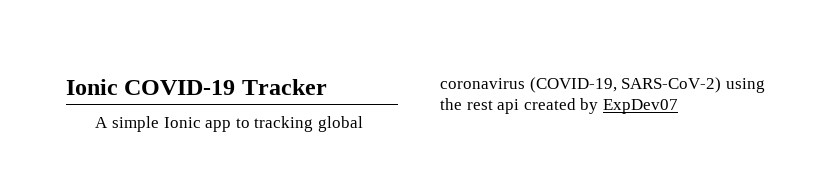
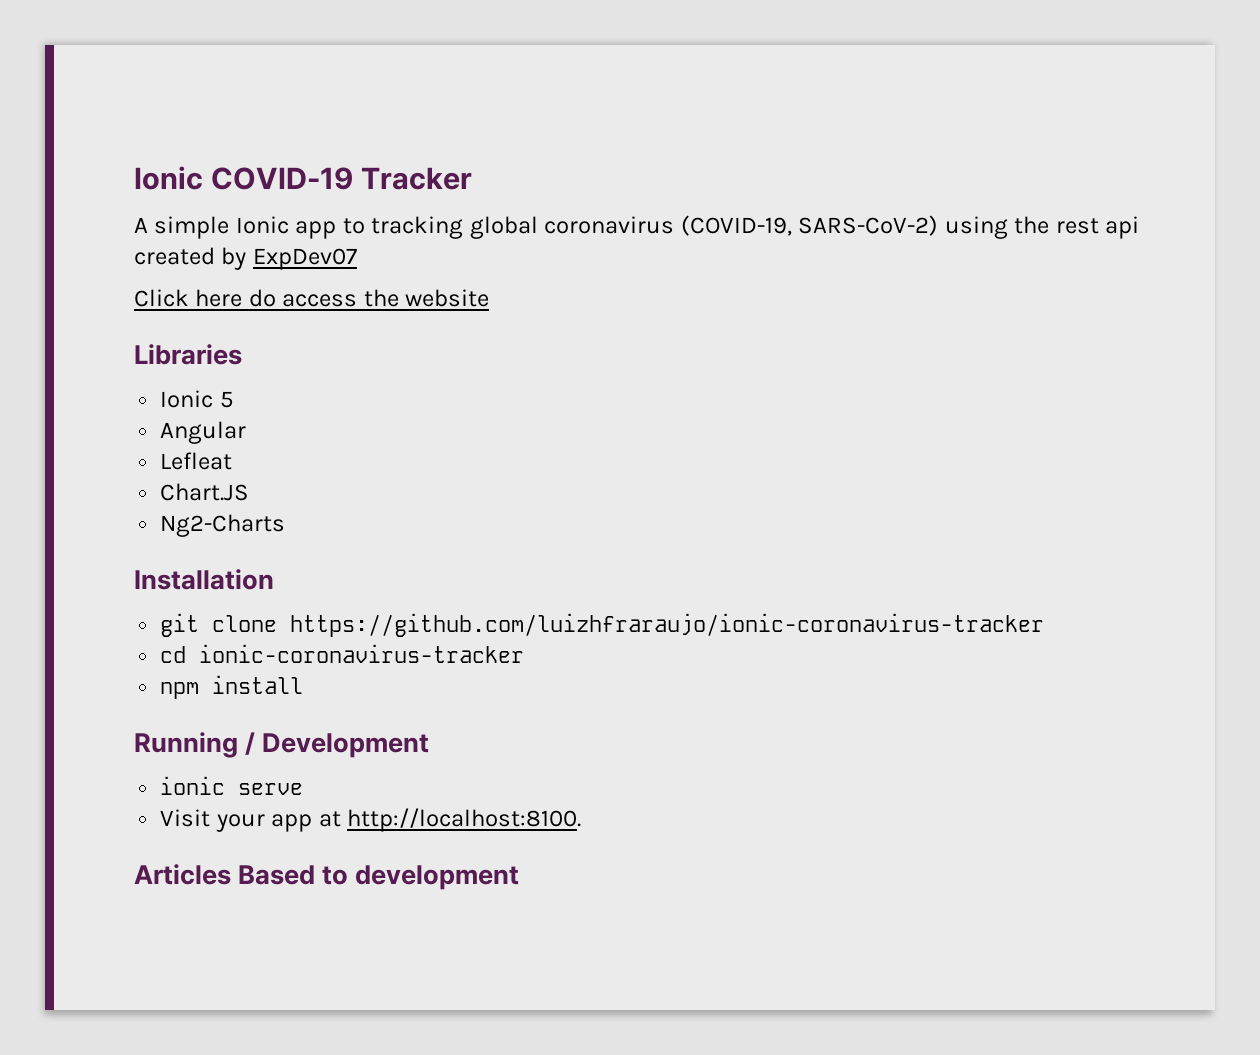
(678, 106) none -> [134,289,490,307] [134,344,242,365] [160,390,234,408] [160,421,247,444] [160,452,233,470] [160,483,250,501] [160,514,286,537] [134,569,274,590] [160,613,1045,637] [160,644,525,663] [160,675,304,699] [134,732,430,758] [160,776,304,795] [160,808,582,832] [134,864,520,890] // Click here do access the website // Libraries // Ionic 5 // Angular // Lefleat // Chart.JS // Ng2-Charts // Installation // git clone https://github.com/luizhfraraujo/ionic-coronavirus-tracker // cd ionic-coronavirus-tracker // npm install // Running / Development // ionic serve // Visit your app at http://localhost:8100. // Articles Based to development

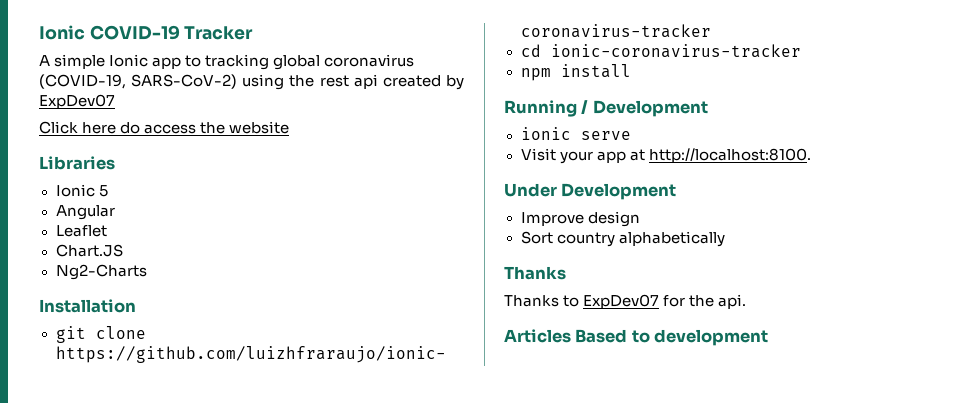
[160,452,233,470] Lefleat -> [55,225,107,237] Leaflet
(582, 820) none -> [504,183,677,200] [520,211,640,227] [520,231,725,247] [504,266,566,280] [504,294,747,309] // Under Development // Improve design // Sort country alphabetically // Thanks // Thanks to ExpDev07 for the api.

